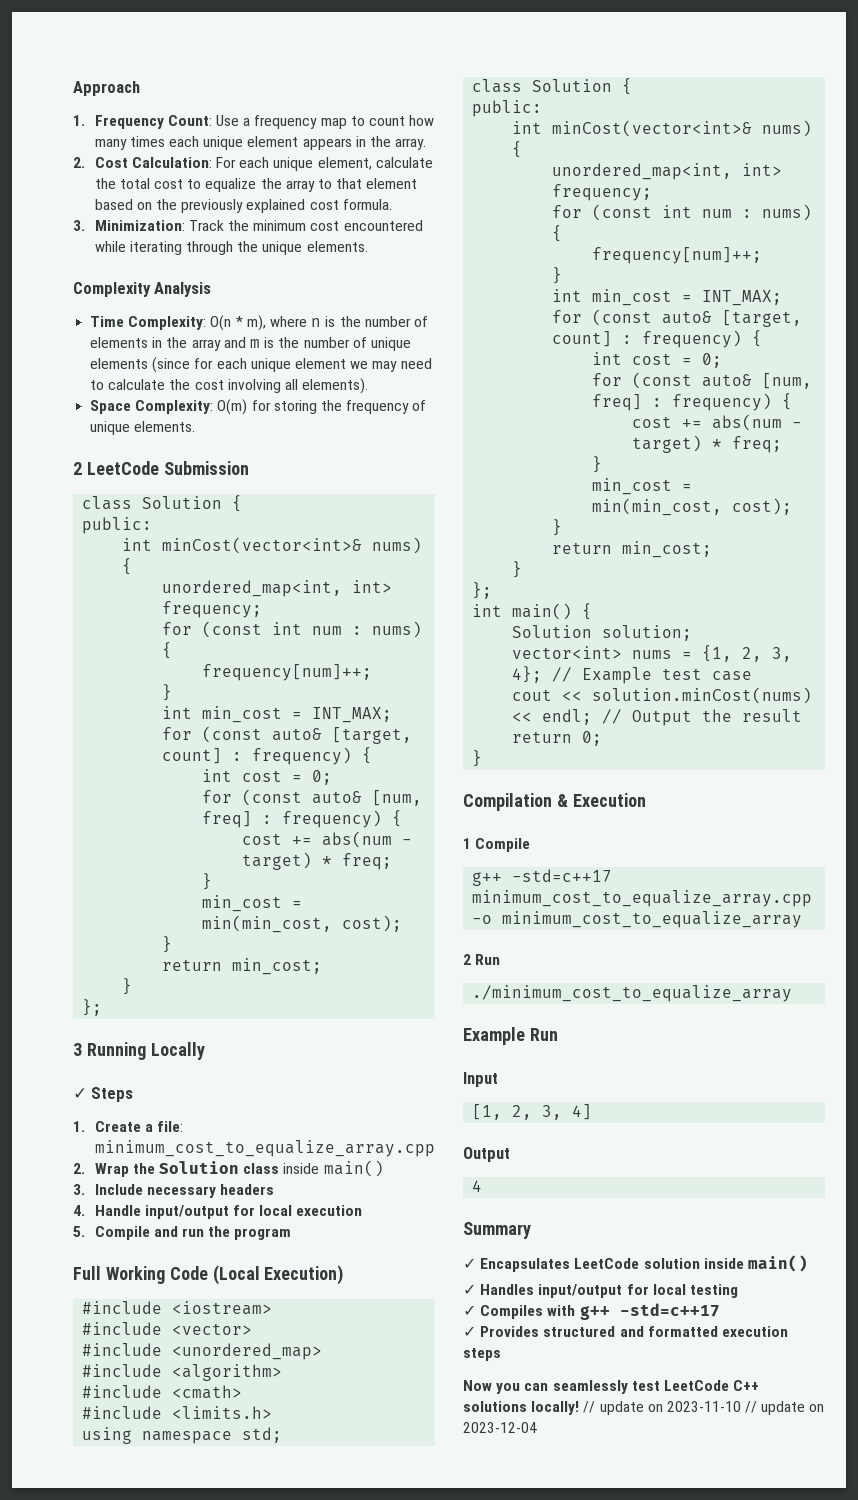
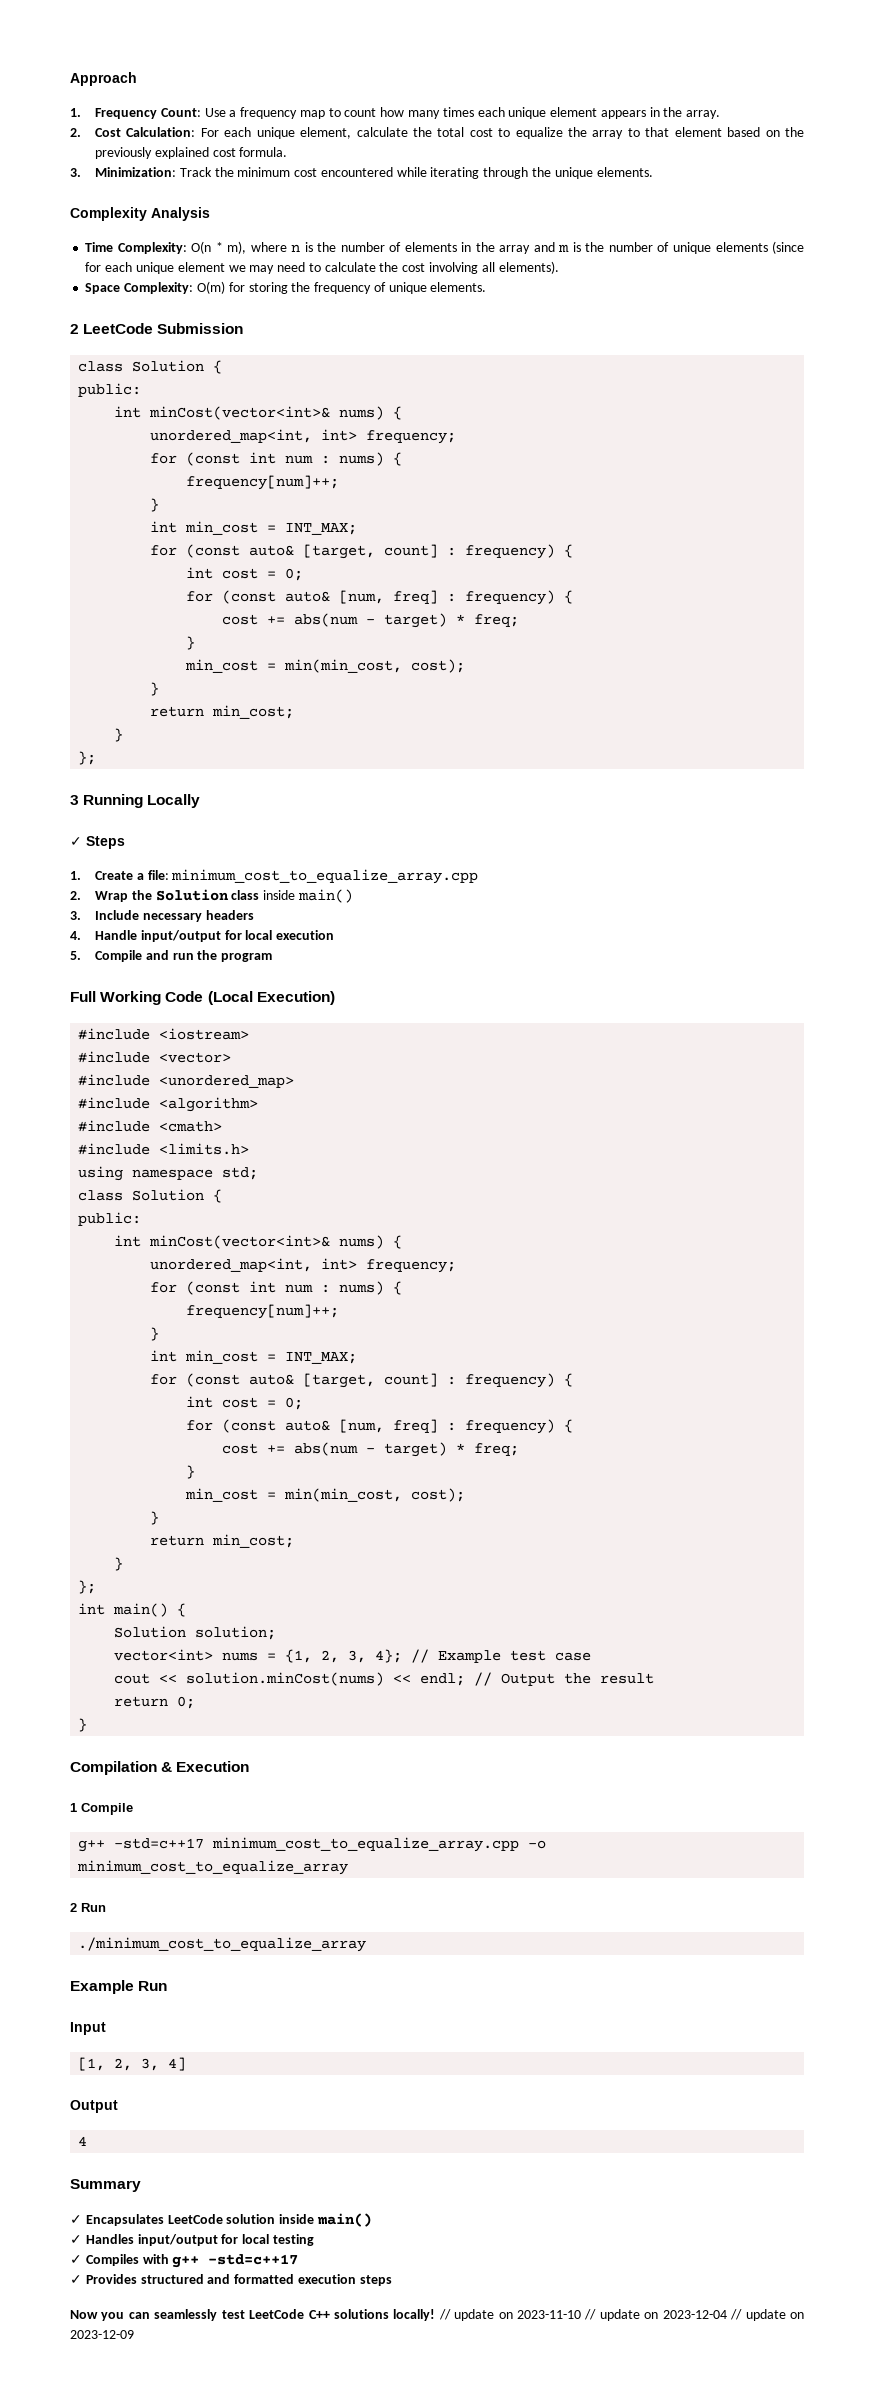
(537, 1427) none -> [730,2309,805,2321] [70,2330,134,2339] // update on 2023-12-09

